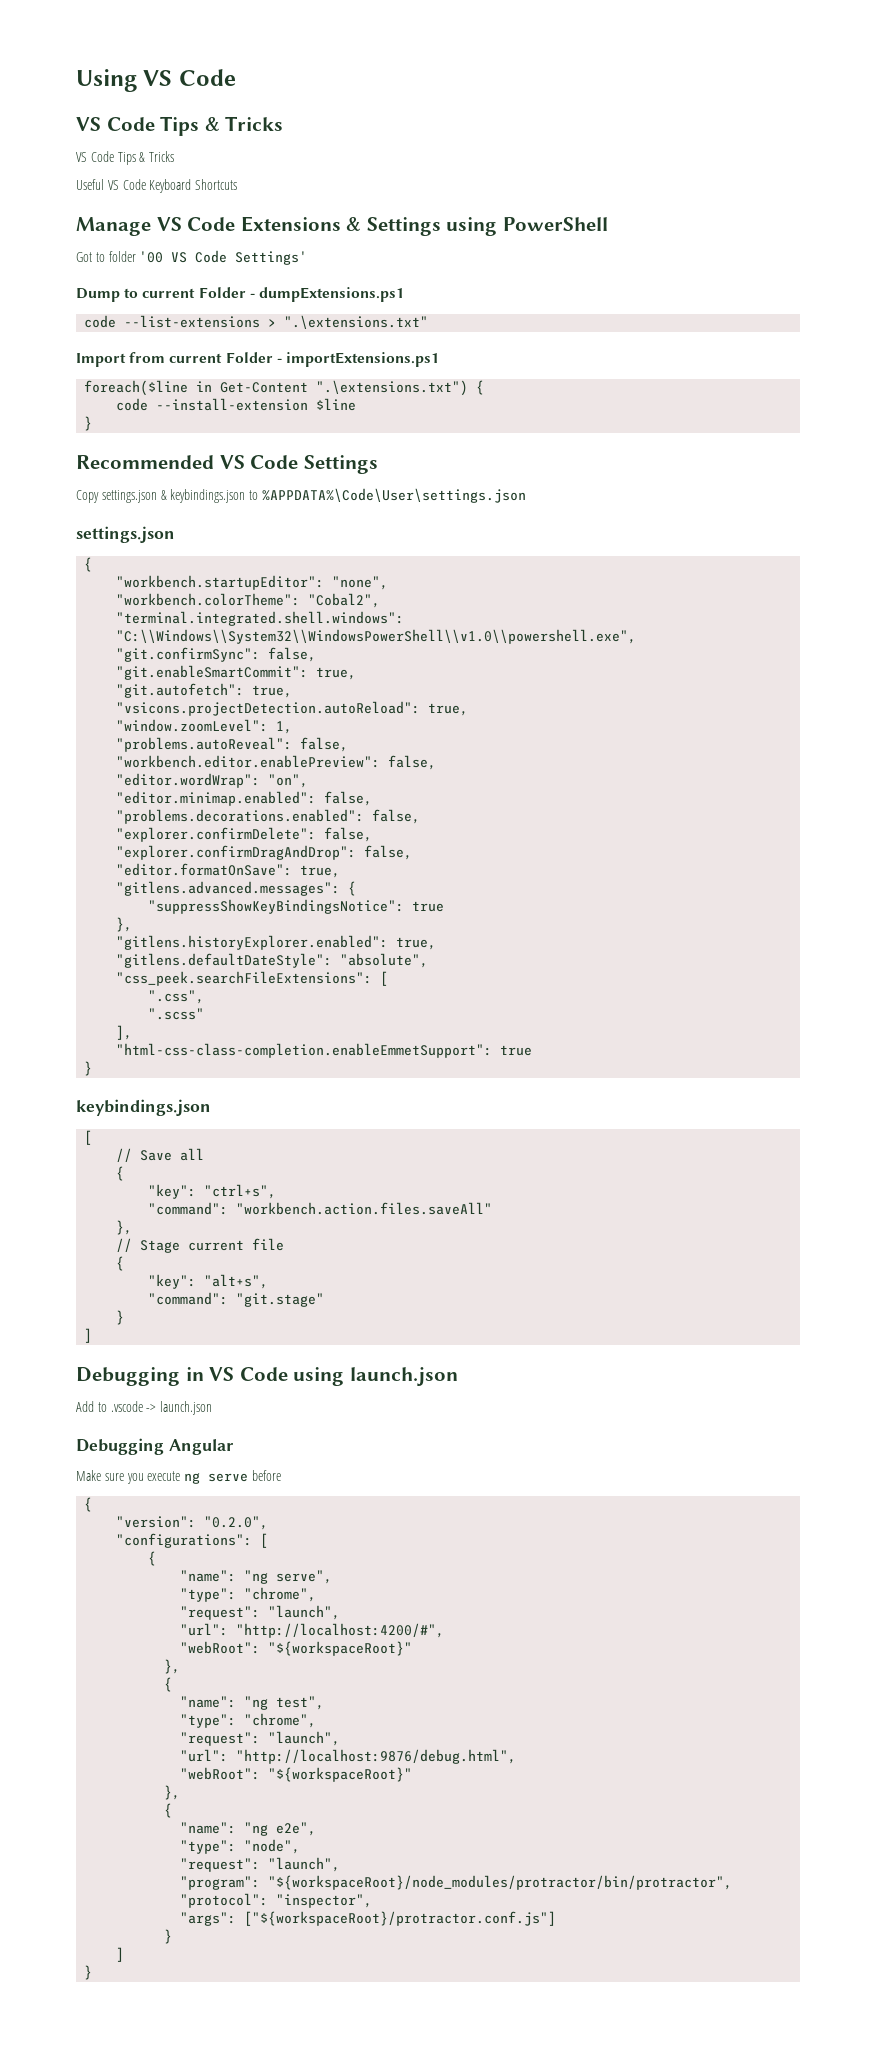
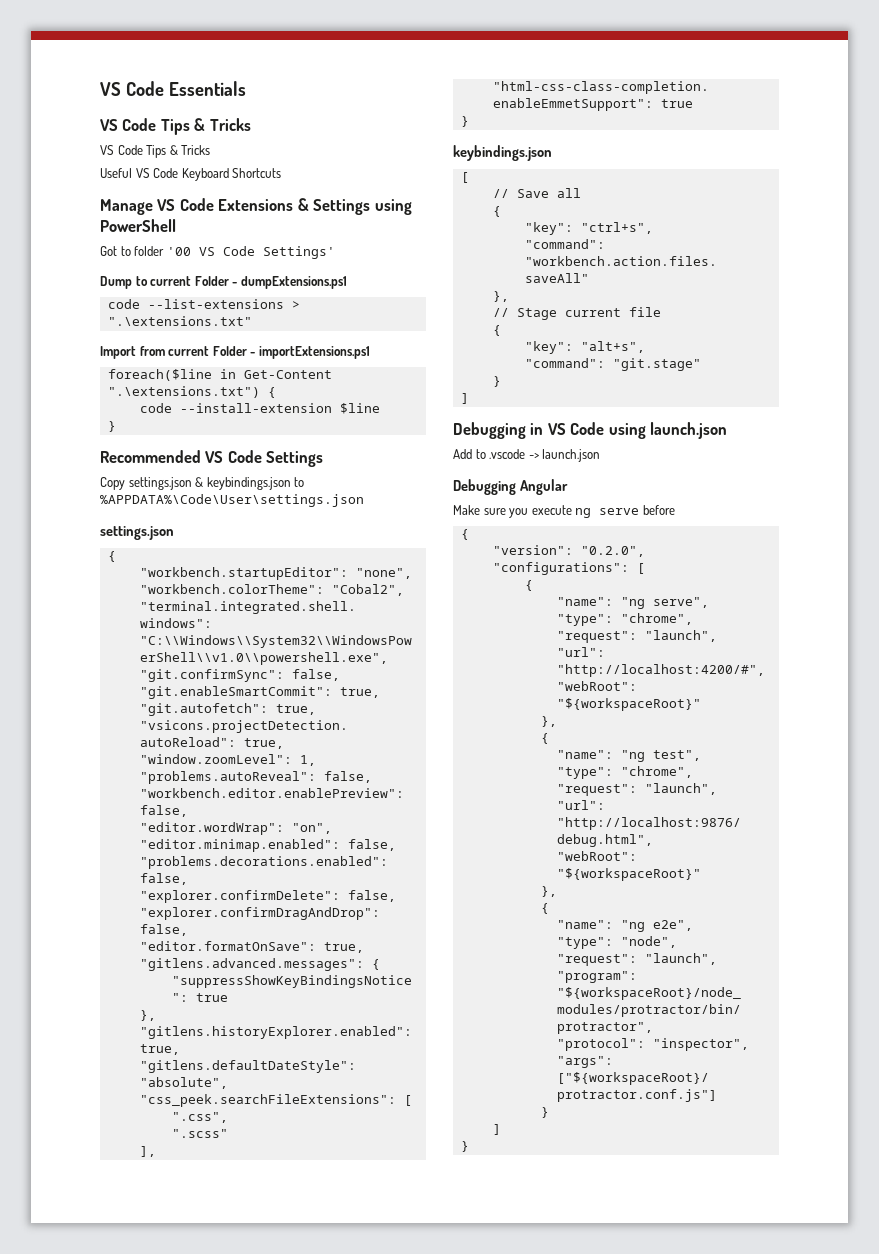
[76,69,236,92] Using VS Code -> [100,81,246,96] VS Code Essentials

